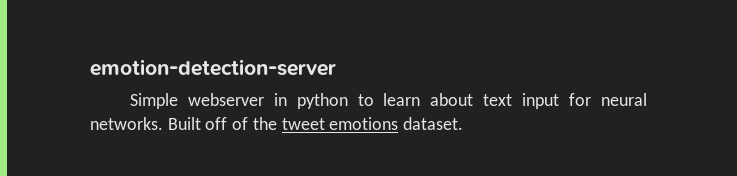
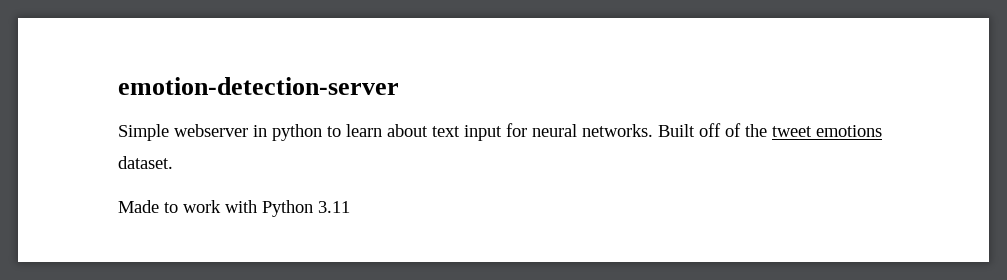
(464, 123) none -> [118,200,350,217] // Made to work with Python 3.11

